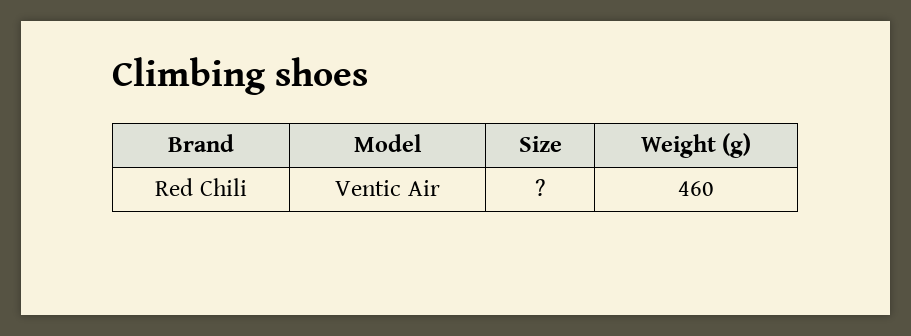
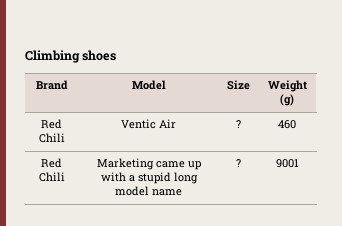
(714, 188) none -> [41,158,62,168] [38,172,65,182] [96,158,201,170] [100,172,198,184] [115,186,182,196] [236,159,241,167] [275,159,299,168] // Red Chili | Marketing came up with a stupid long model name | ? | 9001

